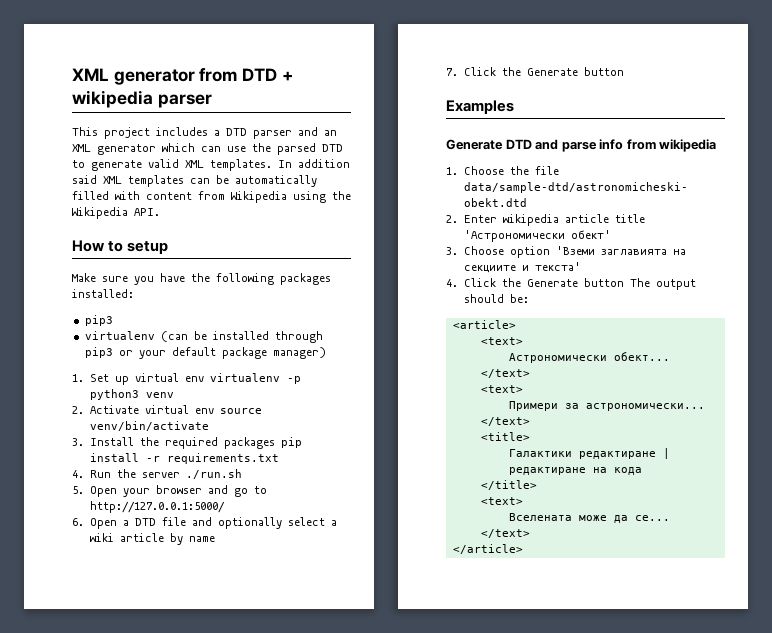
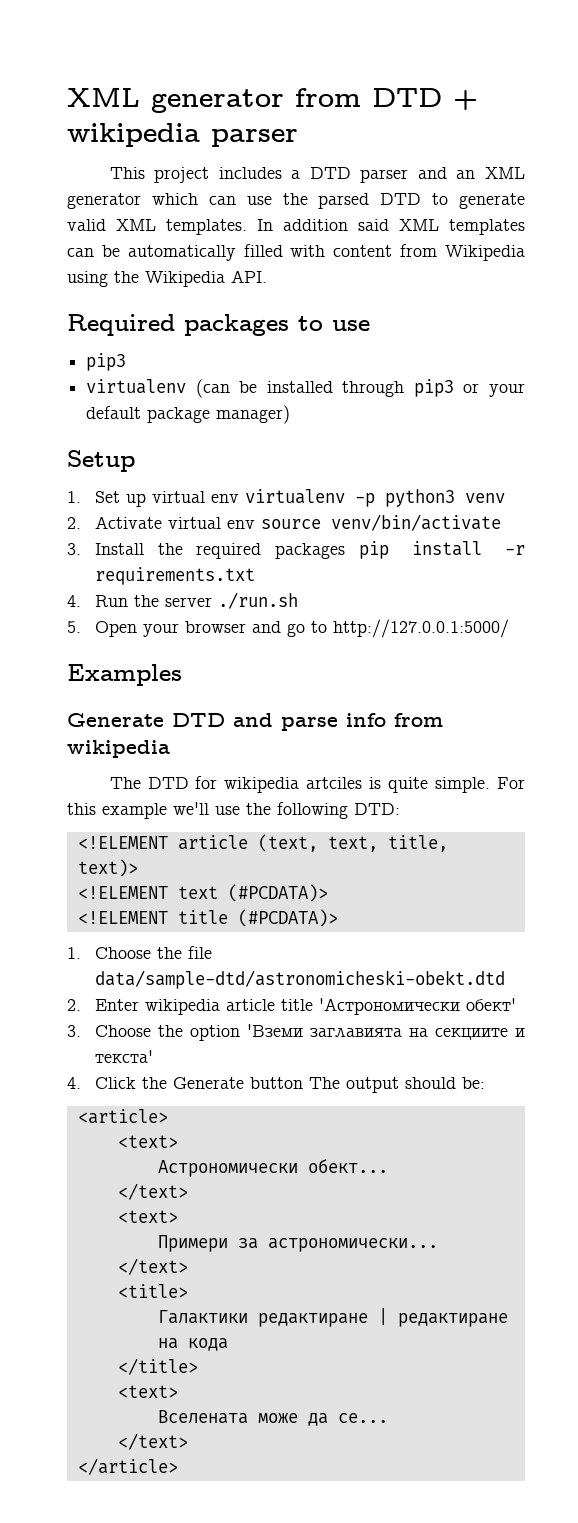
[72,240,169,254] [72,273,331,285] [72,289,134,298] How to setup // Make sure you have the following packages installed: -> [67,314,370,336] Required packages to use
(326, 353) none -> [67,450,135,472] // Setup
[72,517,337,529] [89,533,215,545] [446,67,624,76] // 6. Open a DTD file and optionally select a wiki article by name // 7. Click the Generate button -> (509, 628) none
(717, 145) none -> [109,776,526,793] [67,802,400,819] [77,834,448,852] [77,859,138,877] [77,884,328,902] [77,909,338,927] // The DTD for wikipedia artciles is quite simple. For this example we'll use the following DTD: // <!ELEMENT article (text, text, title, text)> // <!ELEMENT text (#PCDATA)> // <!ELEMENT title (#PCDATA)>
(504, 250) none -> [157,1025,183,1037] the

